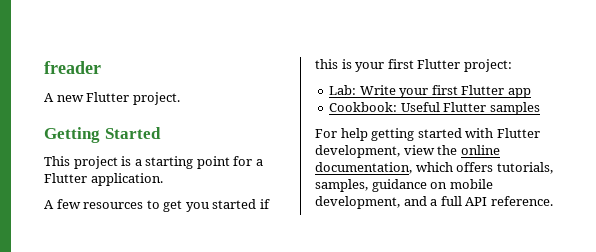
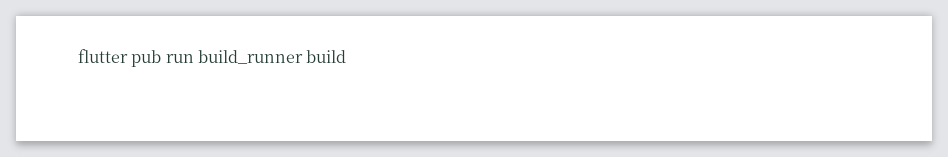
[44,61,101,74] [44,92,180,105] [44,127,161,143] [44,156,263,169] [44,173,163,186] [44,199,270,212] [315,59,512,72] [329,85,531,98] [329,102,540,115] [315,128,540,141] [315,145,500,158] [315,162,553,174] [315,179,493,192] [315,196,553,209] freader // A new Flutter project. // Getting Started // This project is a starting point for a Flutter application. // A few resources to get you started if this is your first Flutter project: // Lab: Write your first Flutter app // Cookbook: Useful Flutter samples // For help getting started with Flutter development, view the online documentation, which offers tutorials, samples, guidance on mobile development, and a full API reference. -> [78,49,347,67] flutter pub run build_runner build

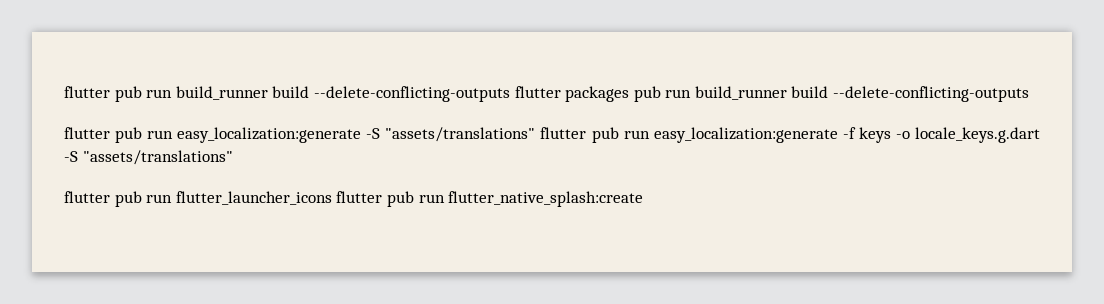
(347, 56) none -> [313,86,1030,102] [64,127,1040,143] [64,150,233,165] [64,191,644,207] --delete-conflicting-outputs flutter packages pub run build_runner build --delete-conflicting-outputs // flutter pub run easy_localization:generate -S "assets/translations" flutter pub run easy_localization:generate -f keys -o locale_keys.g.dart -S "assets/translations" // flutter pub run flutter_launcher_icons flutter pub run flutter_native_splash:create

